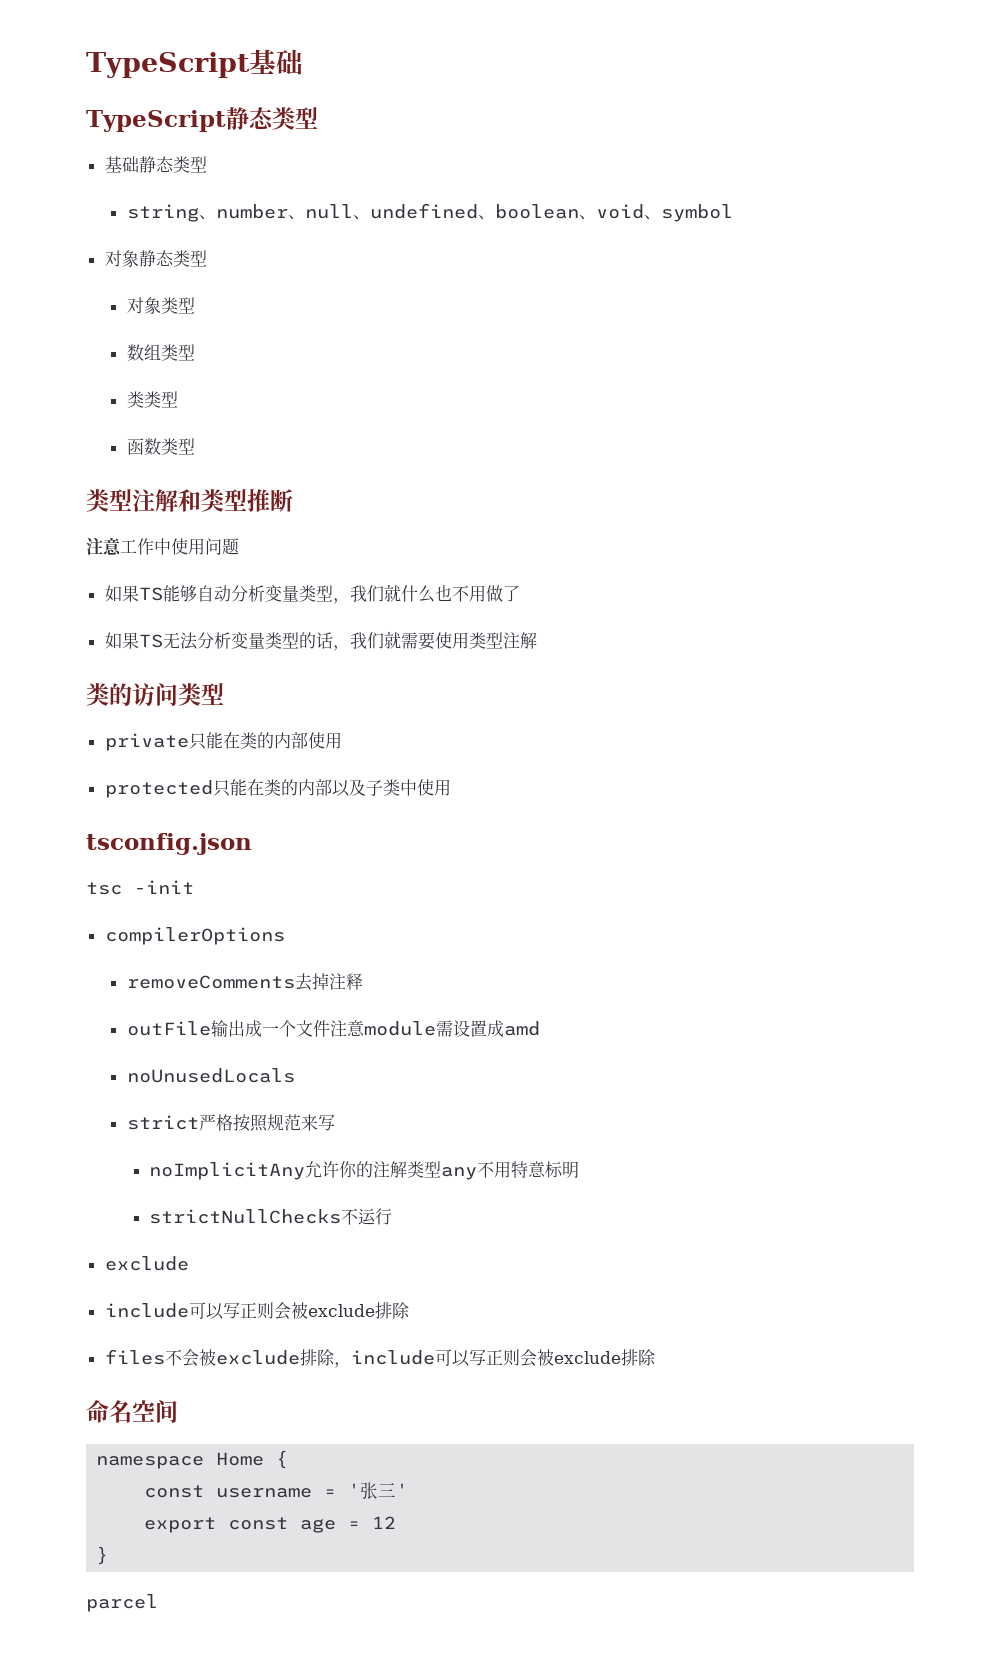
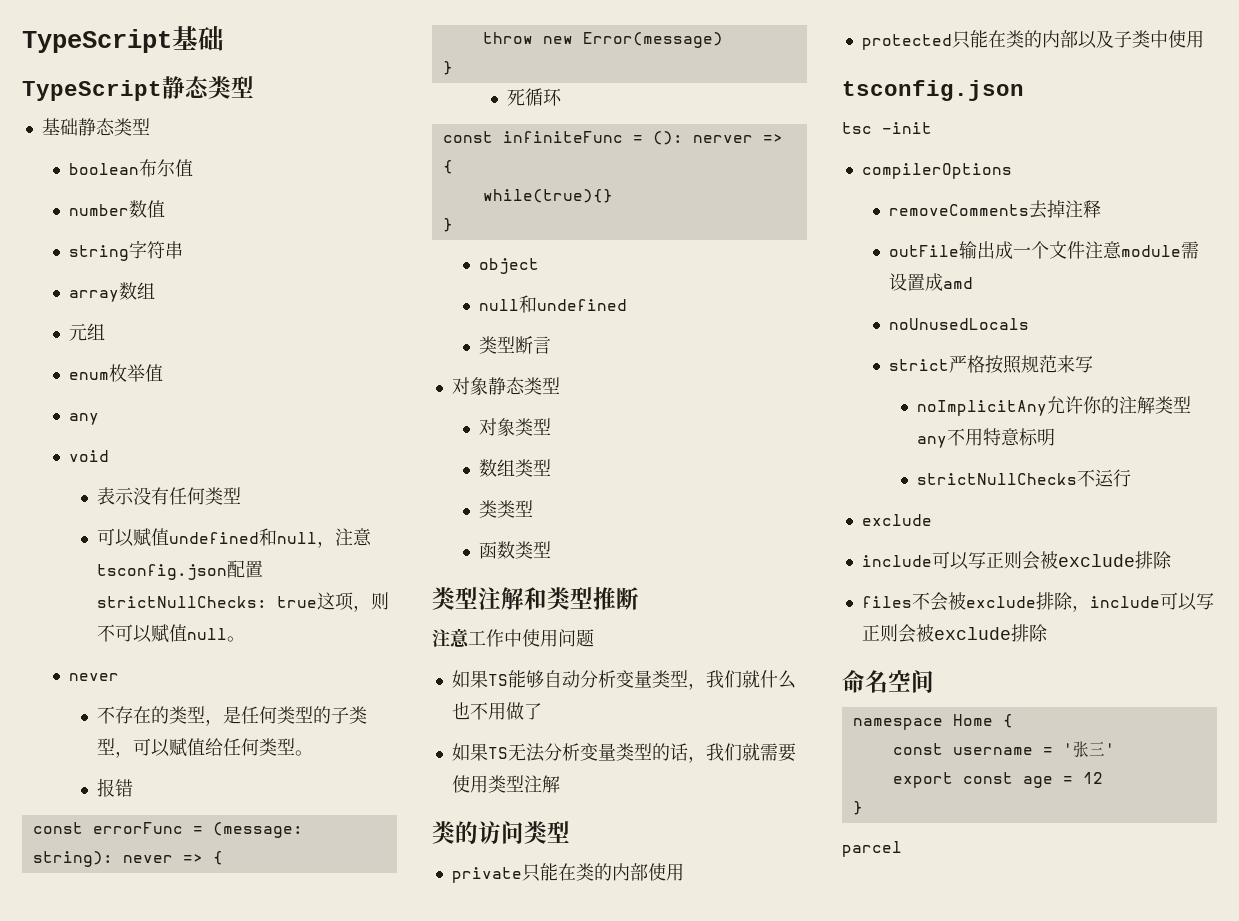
[126,203,733,222] string、number、null、undefined、boolean、void、symbol -> [69,159,194,177] [69,200,166,218] [69,240,184,261] [69,282,156,302] [69,323,106,341] [69,364,164,382] [69,413,100,425] [69,450,110,462] [96,487,241,505] [96,528,372,548] [96,560,263,580] [96,592,389,612] [96,624,245,643] [69,673,120,681] [96,706,367,726] [96,738,313,758] [96,778,133,797] [32,822,303,838] [32,851,223,867] [482,32,723,48] [442,61,453,75] [506,88,562,106] [442,131,783,145] [442,160,453,174] [482,189,613,203] [442,218,453,232] [479,258,540,274] [479,295,628,313] [479,336,552,354] boolean布尔值 // number数值 // string字符串 // array数组 // 元组 // enum枚举值 // any // void // 表示没有任何类型 // 可以赋值undefined和null，注意tsconfig.json配置strictNullChecks: true这项，则不可以赋值null。 // never // 不存在的类型，是任何类型的子类型，可以赋值给任何类型。 // 报错 // const errorFunc = (message: string): never => { // throw new Error(message) // } // 死循环 // const infiniteFunc = (): nerver => { // while(true){} // } // object // null和undefined // 类型断言

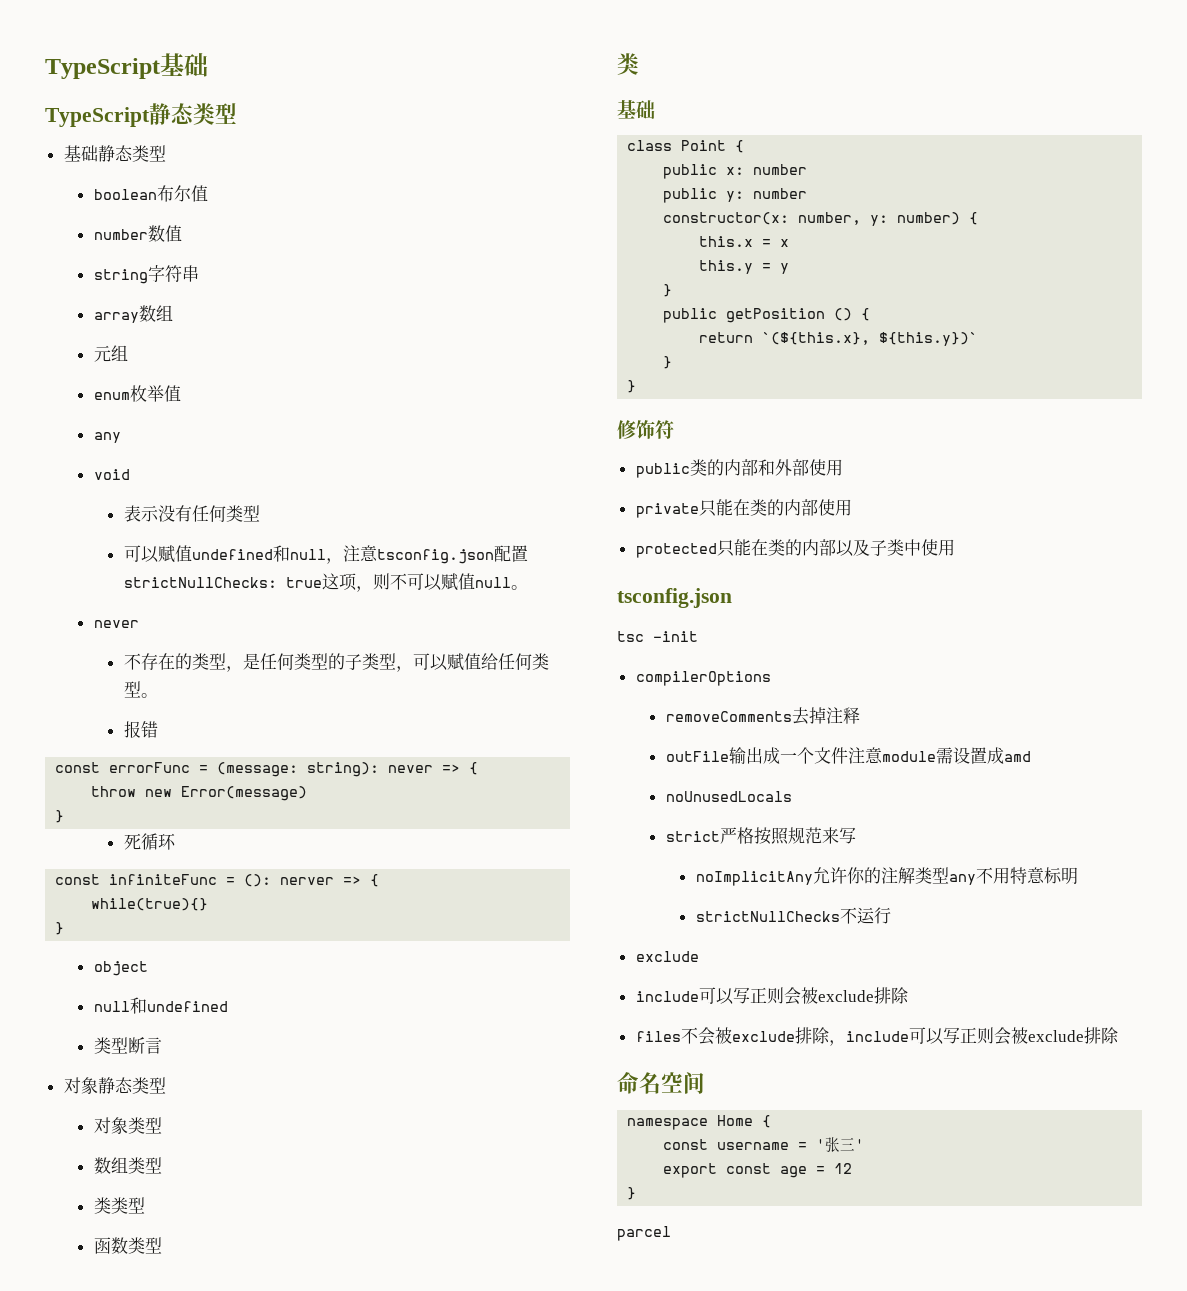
[455,587,639,610] [432,628,594,648] [451,670,796,690] [451,702,542,720] [451,743,796,763] [451,775,560,793] [432,821,570,845] 型注解和类型推断 // 注意工作中使用问题 // 如果TS能够自动分析变量类型，我们就什么也不用做了 // 如果TS无法分析变量类型的话，我们就需要使用类型注解 // 类的访问类型 -> [617,100,655,119] [627,140,745,153] [663,164,808,179] [663,188,808,203] [663,212,979,226] [699,236,790,247] [699,260,790,274] [663,284,673,297] [663,308,871,323] [699,332,979,346] [663,356,673,369] [627,380,637,393] [617,420,674,439] [635,459,843,478] // 基础 // class Point { // public x: number // public y: number // constructor(x: number, y: number) { // this.x = x // this.y = y // } // public getPosition () { // return `(${this.x}, ${this.y})` // } // } // 修饰符 // public类的内部和外部使用

